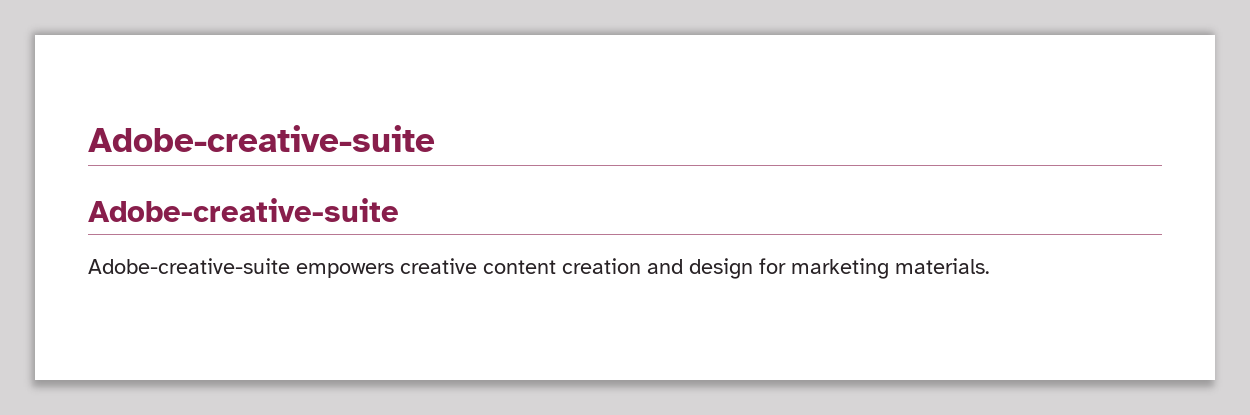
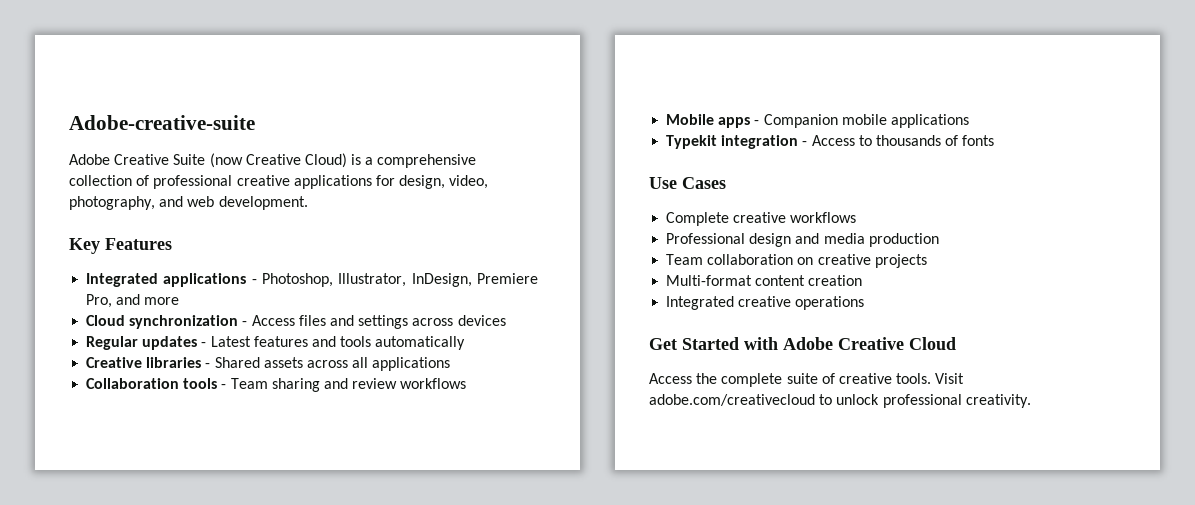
[88,125,435,152] [88,198,399,222] [88,258,990,279] Adobe-creative-suite // Adobe-creative-suite // Adobe-creative-suite empowers creative content creation and design for marketing materials. -> [69,115,255,130] [69,153,477,168] [69,175,489,189] [69,196,308,210] [69,238,172,254] [86,273,538,287] [86,294,180,308] [86,315,506,329] [86,336,466,350] [86,357,451,371] [86,378,467,392] [666,114,969,128] [666,135,995,149] [649,177,726,189] [666,212,857,226] [666,233,939,247] [666,254,927,268] [666,275,863,286] [666,296,865,310] [649,337,956,350] [649,373,965,387] [649,394,1031,408] Adobe-creative-suite // Adobe Creative Suite (now Creative Cloud) is a comprehensive collection of professional creative applications for design, video, photography, and web development. // Key Features // Integrated applications - Photoshop, Illustrator, InDesign, Premiere Pro, and more // Cloud synchronization - Access files and settings across devices // Regular updates - Latest features and tools automatically // Creative libraries - Shared assets across all applications // Collaboration tools - Team sharing and review workflows // Mobile apps - Companion mobile applications // Typekit integration - Access to thousands of fonts // Use Cases // Complete creative workflows // Professional design and media production // Team collaboration on creative projects // Multi-format content creation // Integrated creative operations // Get Started with Adobe Creative Cloud // Access the complete suite of creative tools. Visit adobe.com/creativecloud to unlock professional creativity.

